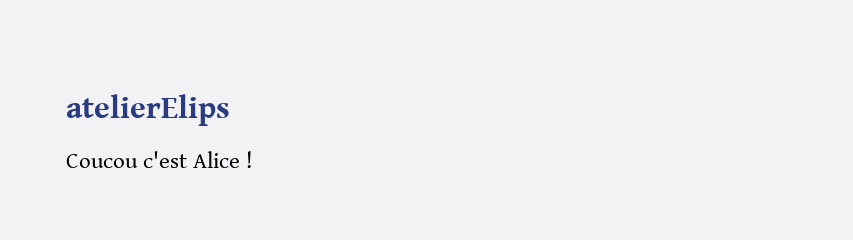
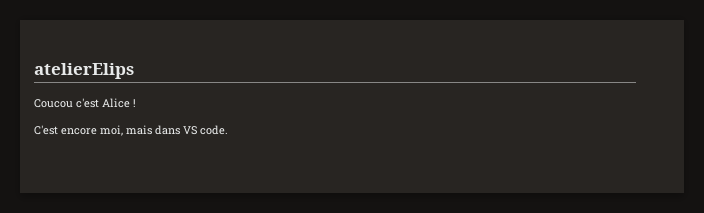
(254, 159) none -> [34,125,228,136] // C'est encore moi, mais dans VS code.

